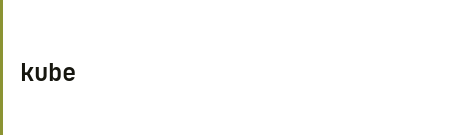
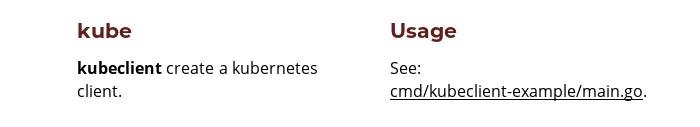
(76, 72) none -> [77,61,318,74] [77,84,122,97] [390,23,457,42] [390,62,421,74] [390,84,647,101] // kubeclient create a kubernetes client. // Usage // See: cmd/kubeclient-example/main.go.

